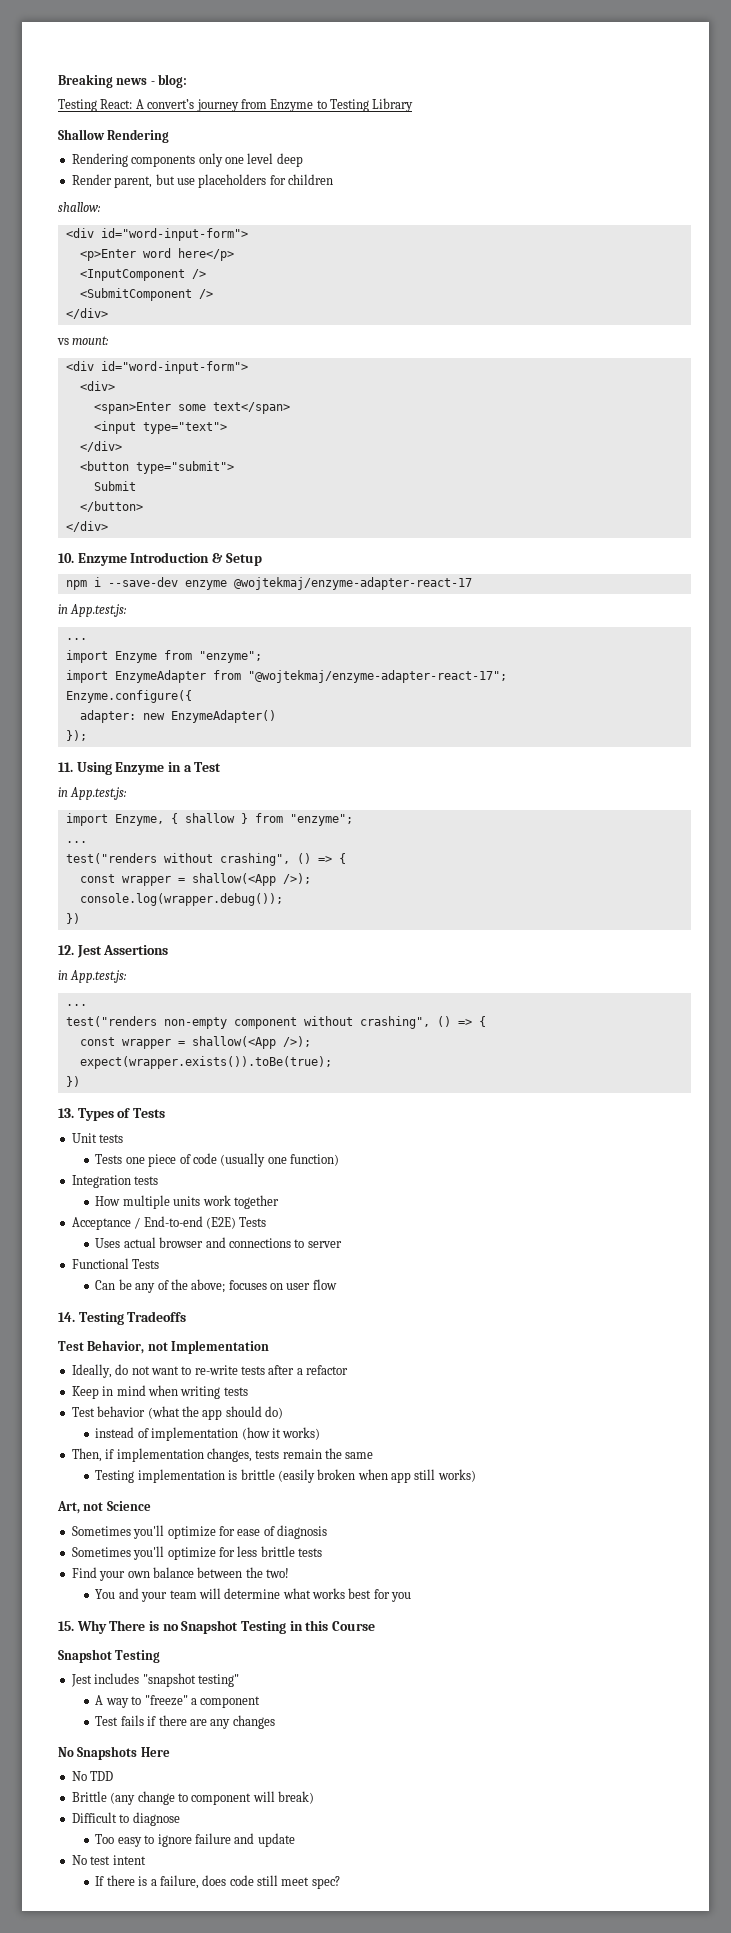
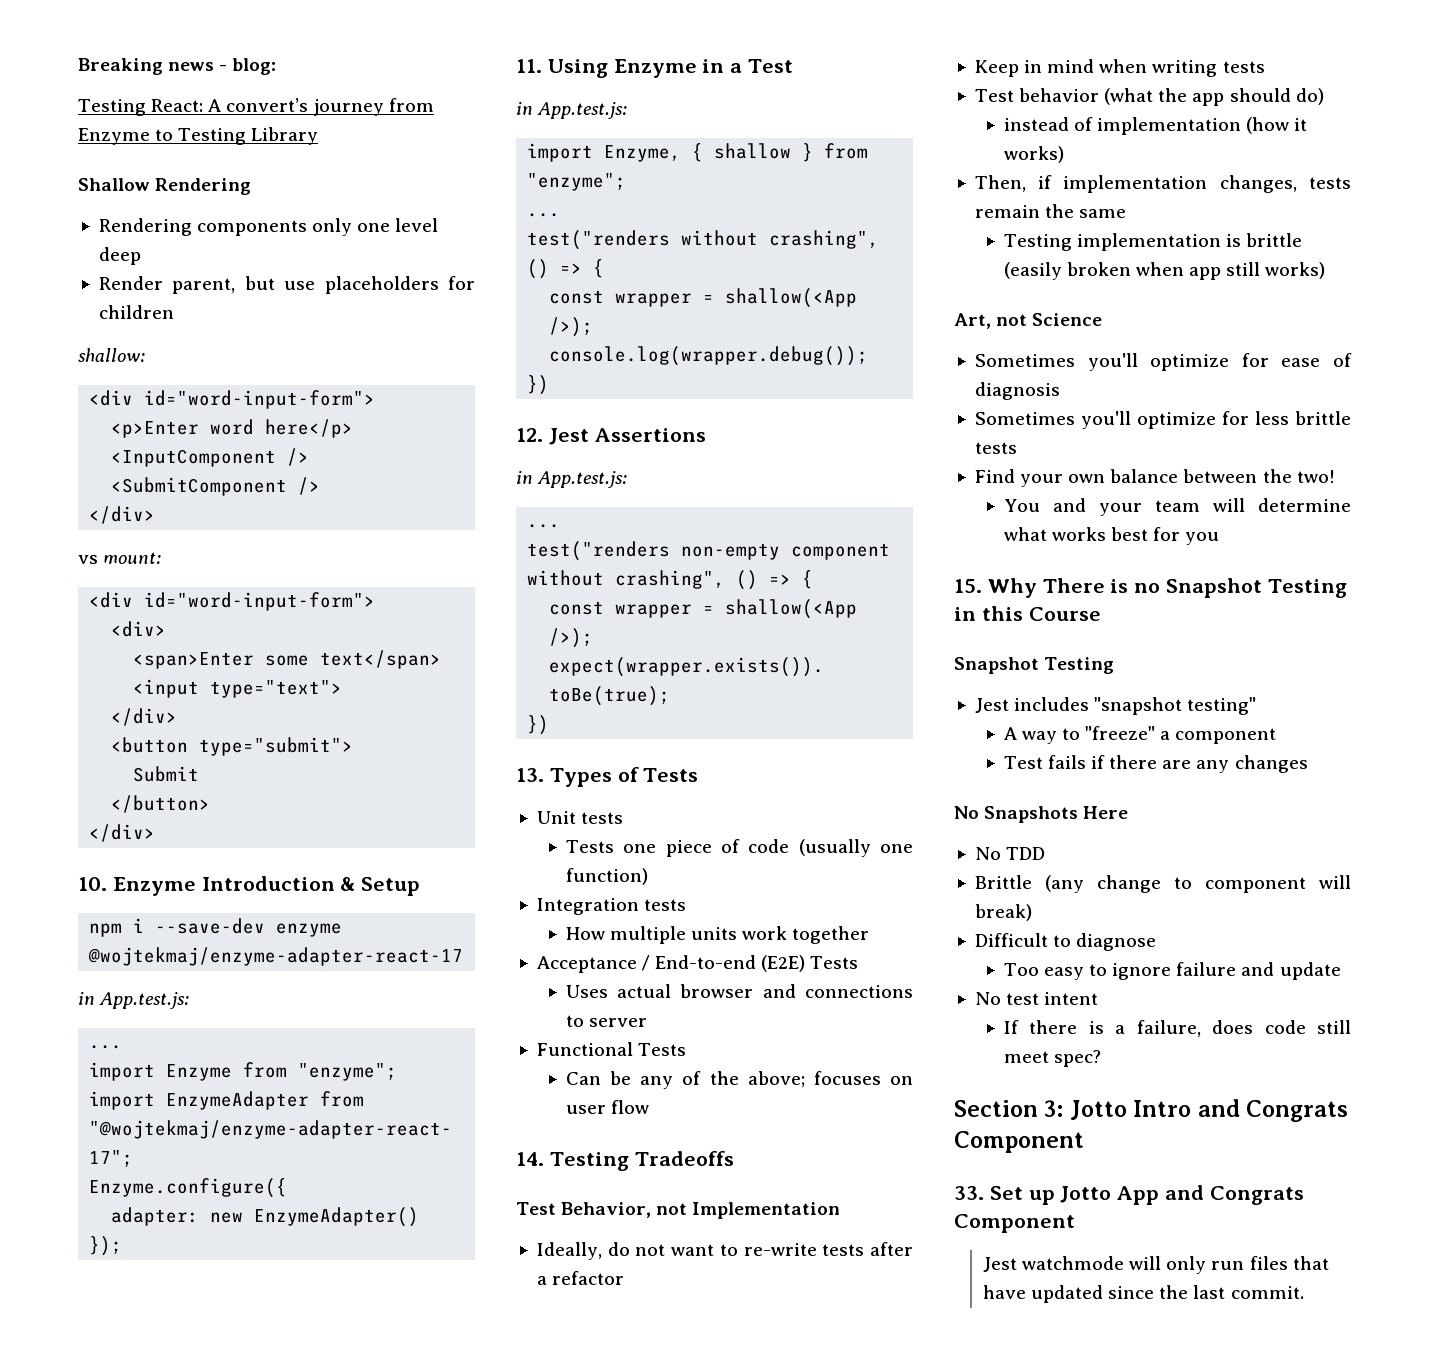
(340, 1882) none -> [954,1099,1349,1122] [954,1131,1084,1153] [954,1185,1304,1205] [954,1214,1075,1233] [982,1256,1329,1274] [982,1285,1304,1303] // Section 3: Jotto Intro and Congrats Component // 33. Set up Jotto App and Congrats Component // Jest watchmode will only run files that have updated since the last commit.

